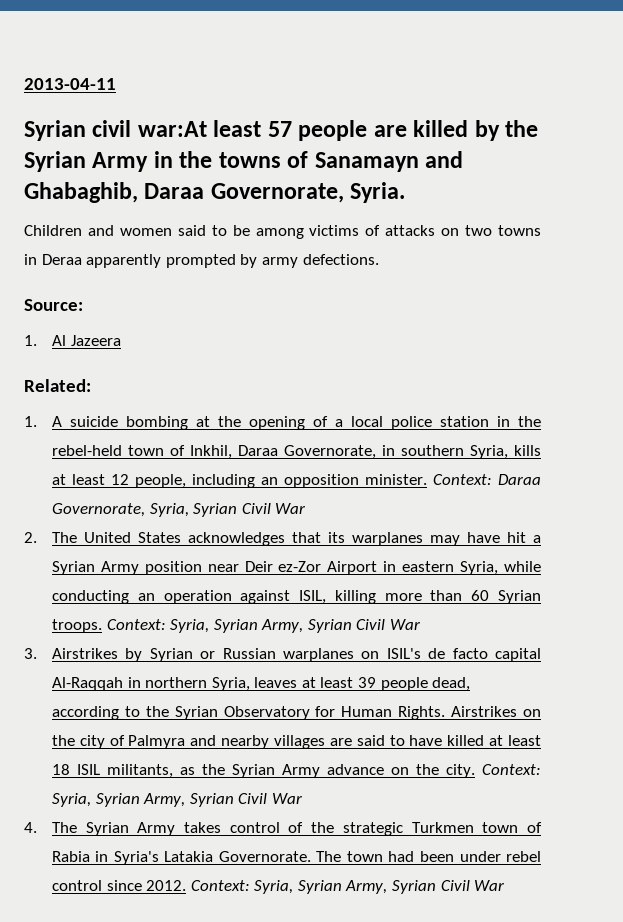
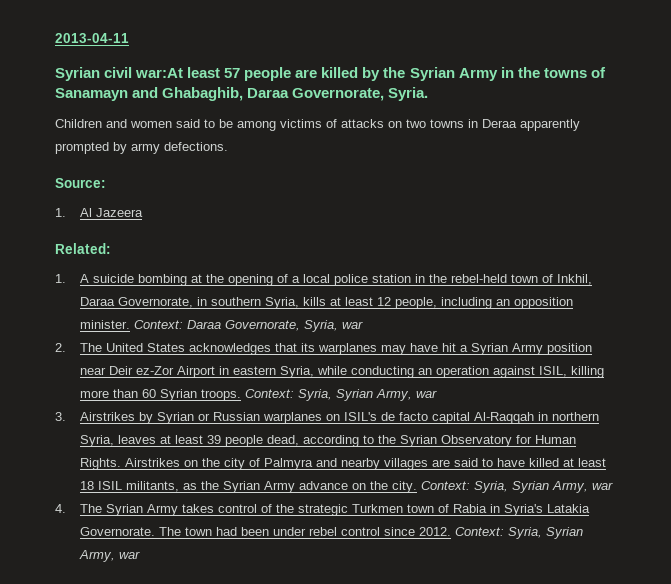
[193,503,306,517] Syrian Civil War -> [341,321,363,329] war
[307,619,421,633] Syrian Civil War -> [415,390,437,398] war
[189,793,302,807] Syrian Civil War -> [591,482,613,490] war
[392,880,505,894] Syrian Civil War -> [118,551,140,559] war

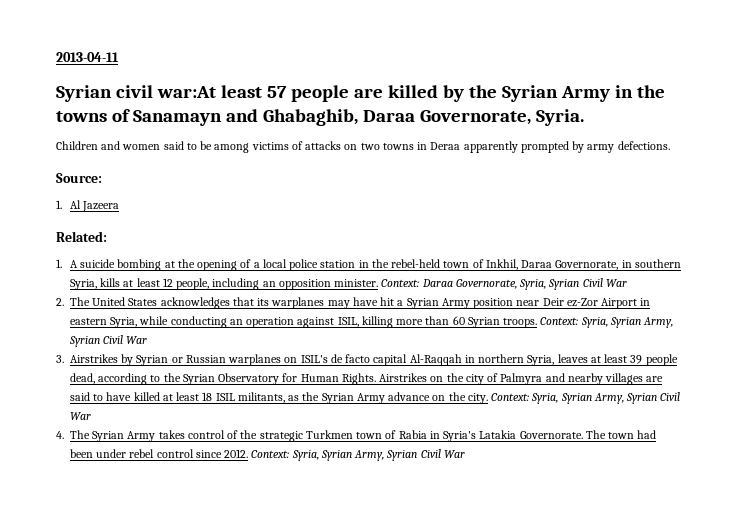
[341,321,363,329] war -> [548,278,627,290] Syrian Civil War
[415,390,437,398] war -> [69,335,148,347] Syrian Civil War
[591,482,613,490] war -> [626,392,681,404] [70,412,91,420] Syrian Civil War
[118,551,140,559] war -> [386,449,465,461] Syrian Civil War

